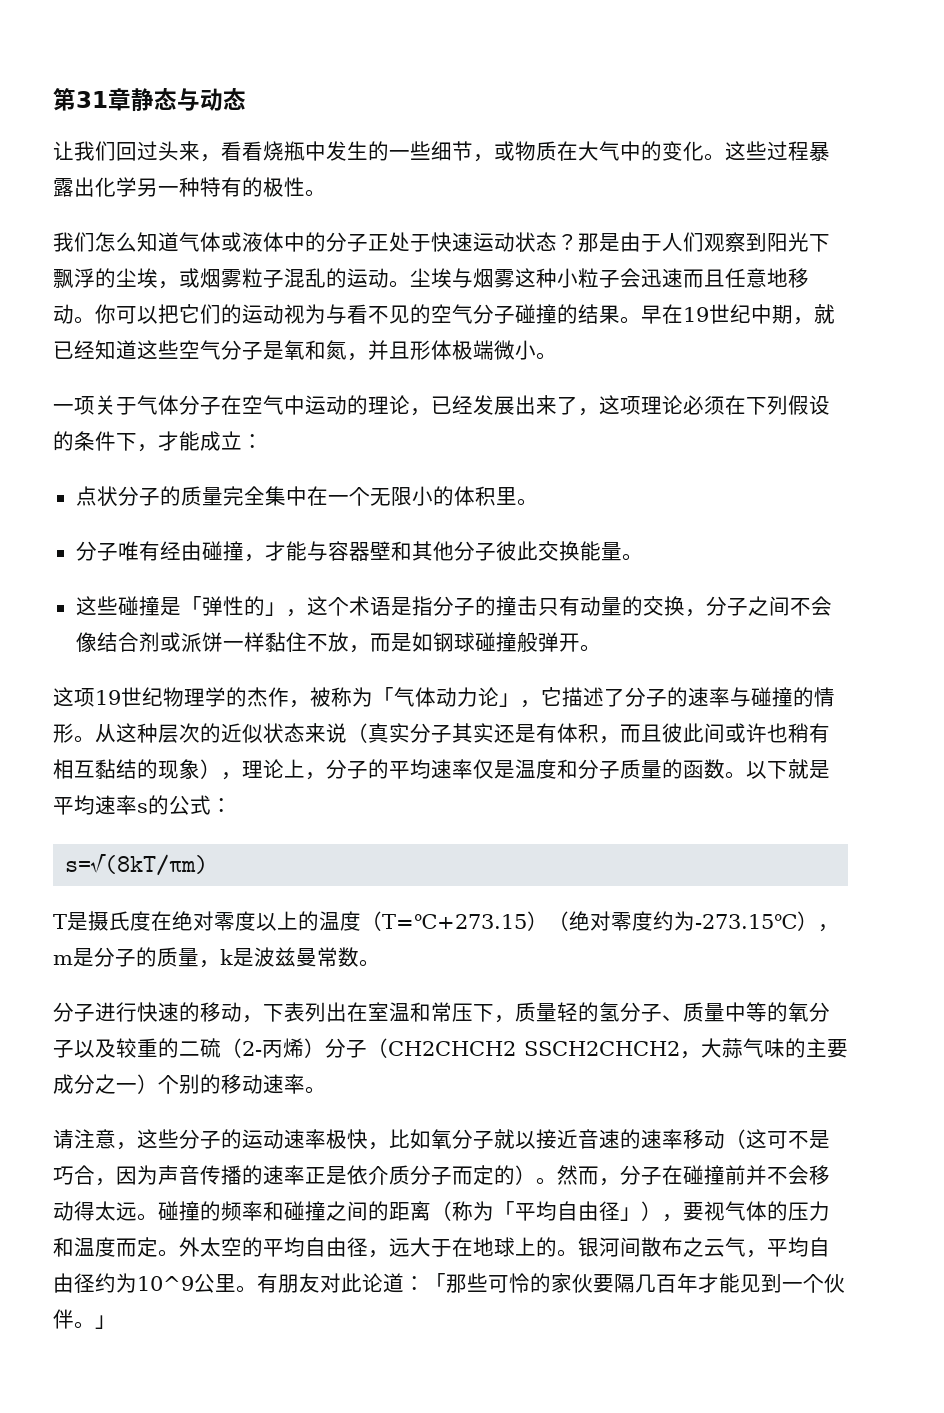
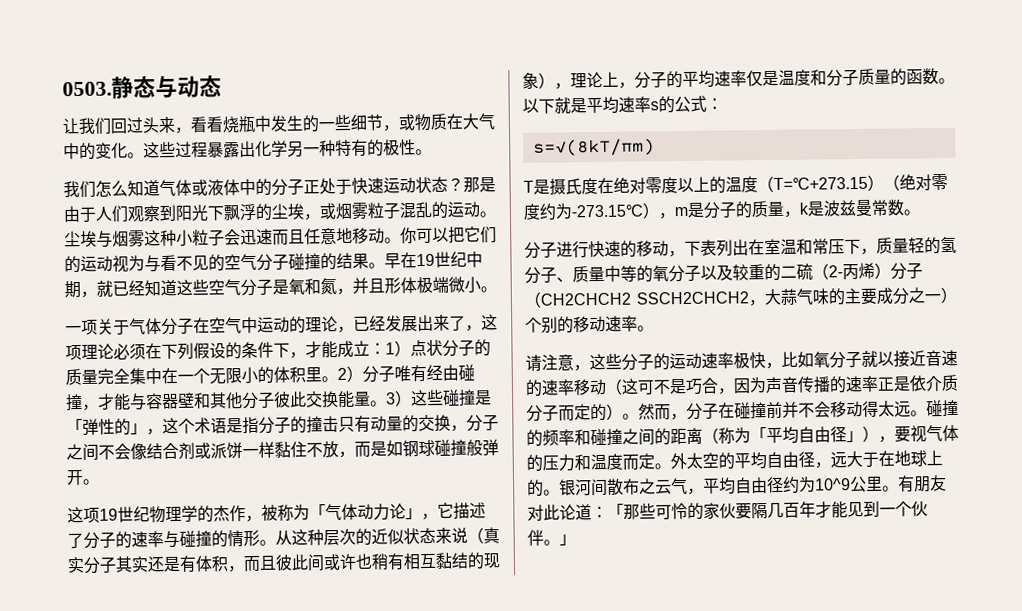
[53,88,131,111] 第31章 -> [62,81,112,97] 0503.
(263, 441) // -> [385,340,411,357] 1）
(538, 502) // -> [337,365,363,382] 2）
(643, 557) // -> [385,390,412,407] 3）

